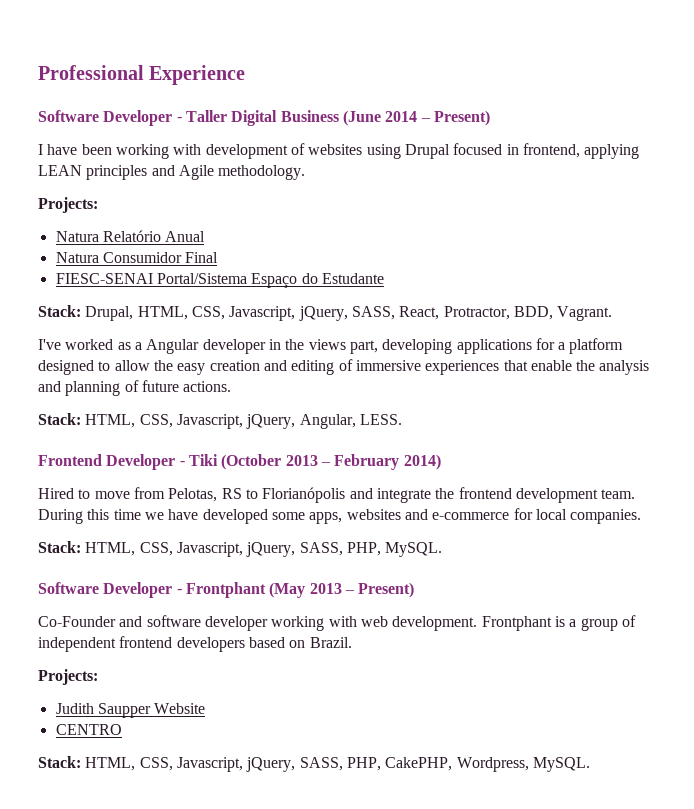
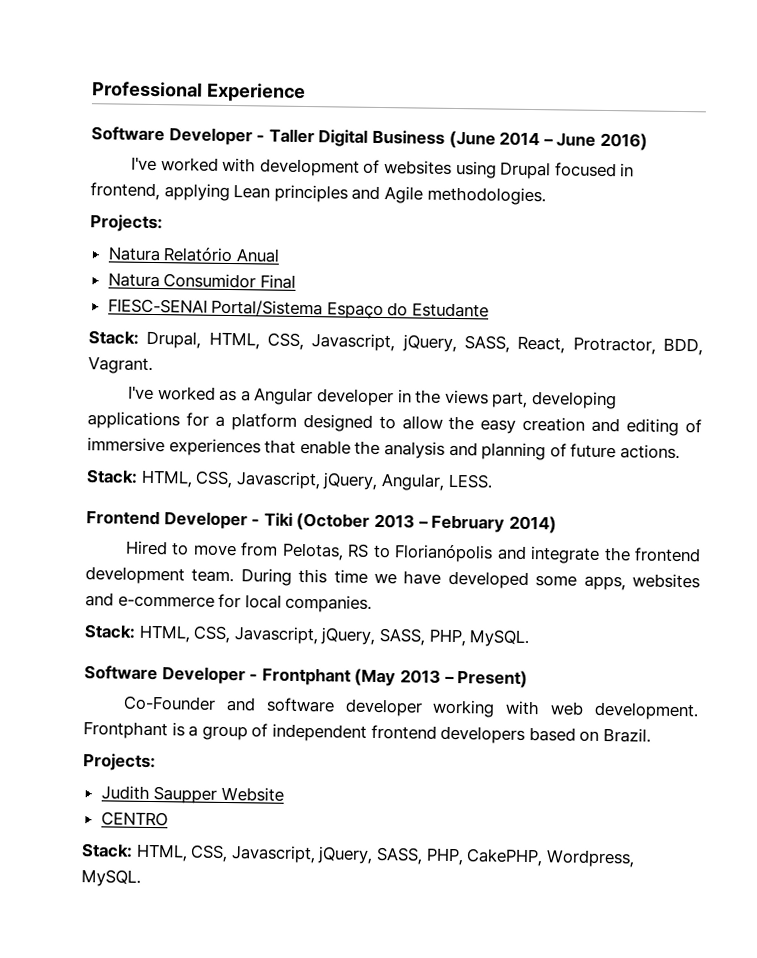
[433,110,490,126] [38,144,169,159] Present) // I have been working -> [556,132,648,151] [130,156,219,172] June 2016) // I've worked
[38,165,82,176] LEAN -> [233,184,271,199] Lean
[218,165,306,180] methodology. -> [426,186,546,206] methodologies.

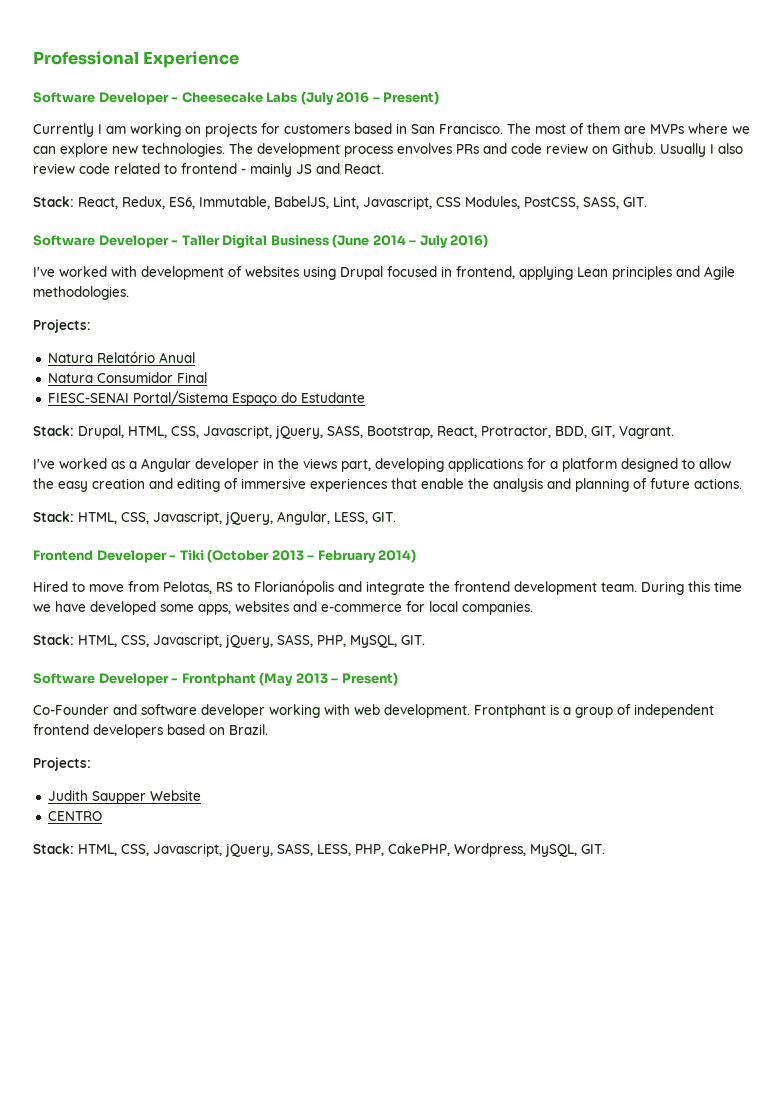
(306, 92) none -> [33,91,440,105] [33,123,750,137] [33,143,743,157] [33,163,384,177] [33,196,647,210] // Software Developer - Cheesecake Labs (July 2016 – Present) // Currently I am working on projects for customers based in San Francisco. The most of them are MVPs where we can explore new technologies. The development process envolves PRs and code review on Github. Usually I also review code related to frontend - mainly JS and React. // Stack: React, Redux, ES6, Immutable, BabelJS, Lint, Javascript, CSS Modules, PostCSS, SASS, GIT.
[556,132,597,147] June -> [419,235,448,248] July
(510, 344) none -> [367,426,433,439] Bootstrap,
(703, 346) none -> [591,426,615,438] GIT,
[447,473,493,489] LESS. -> [334,512,396,524] LESS, GIT.
[469,629,531,648] MySQL. -> [350,635,425,648] MySQL, GIT.
(423, 856) none -> [317,844,351,856] LESS,
[81,869,141,887] MySQL. -> [530,844,605,857] MySQL, GIT.

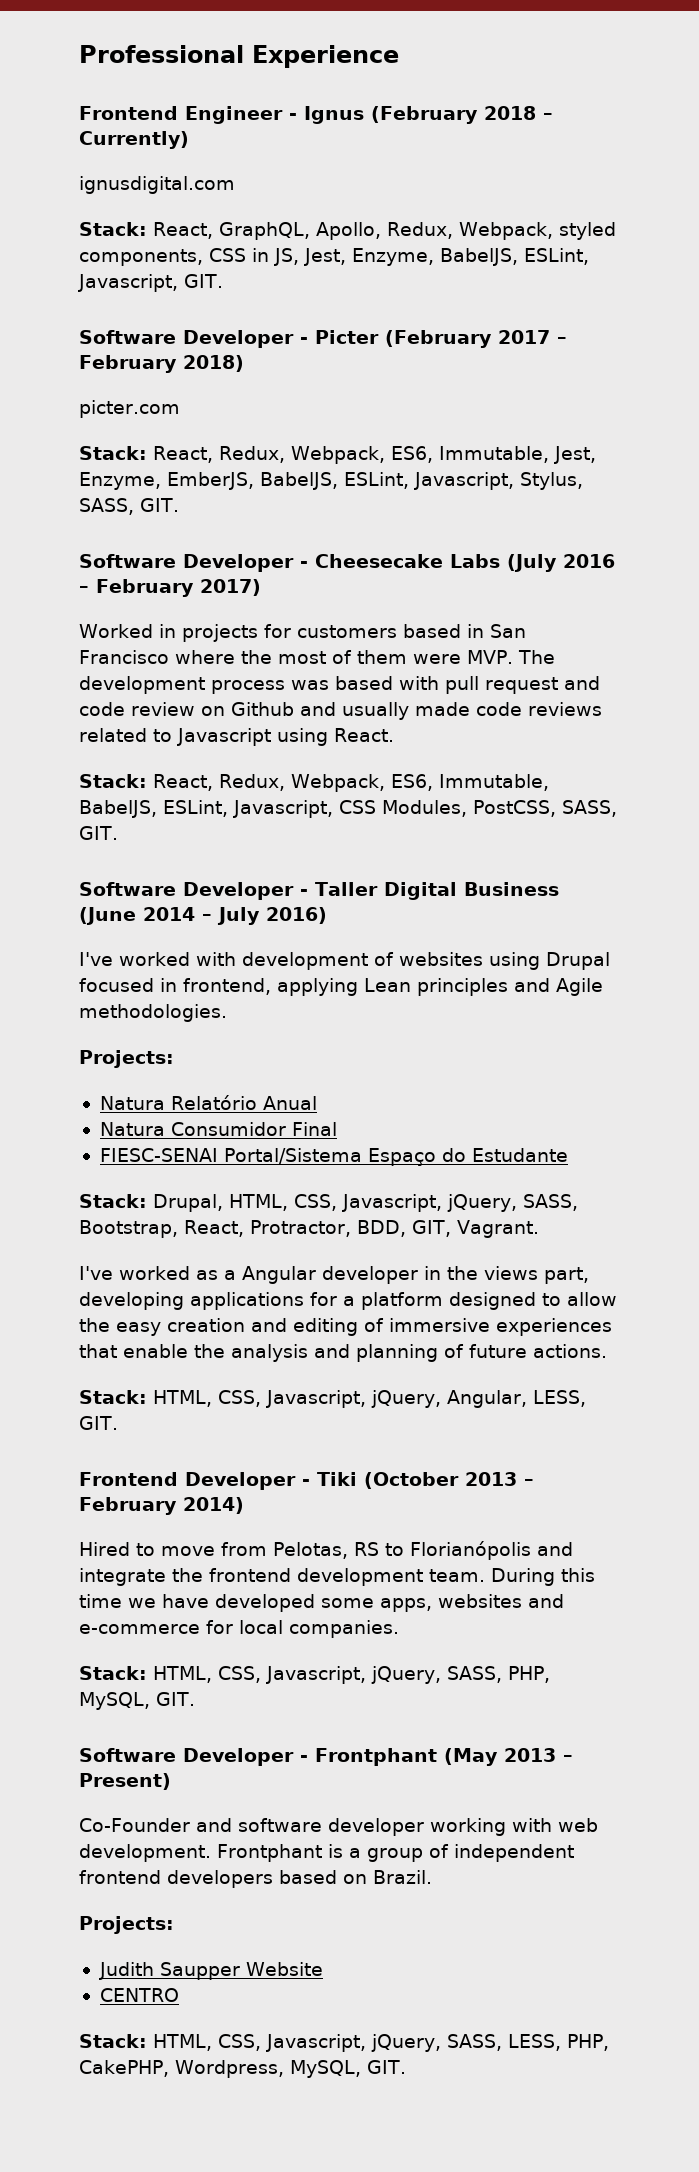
(240, 59) none -> [79,106,553,124] [79,131,189,149] [79,176,235,194] [79,222,616,240] [79,248,589,266] [78,274,223,292] [79,330,567,348] [79,355,244,373] [79,400,180,418] [79,446,596,464] [79,472,583,490] [79,498,179,515] // Frontend Engineer - Ignus (February 2018 – Currently) // ignusdigital.com // Stack: React, GraphQL, Apollo, Redux, Webpack, styled components, CSS in JS, Jest, Enzyme, BabelJS, ESLint, Javascript, GIT. // Software Developer - Picter (February 2017 – February 2018) // picter.com // Stack: React, Redux, Webpack, ES6, Immutable, Jest, Enzyme, EmberJS, BabelJS, ESLint, Javascript, Stylus, SASS, GIT.
[383,91,440,105] [33,123,201,137] Present) // Currently I am working on -> [96,579,261,597] [79,624,176,638] February 2017) // Worked in
[439,123,750,134] [33,143,743,157] [33,163,340,177] Francisco. The most of them are MVPs where we can explore new technologies. The development process envolves PRs and code review on Github. Usually I also review code related to frontend - mainly JS and -> [79,650,555,664] [79,676,600,694] [79,702,602,720] [79,728,328,746] Francisco where the most of them were MVP. The development process was based with pull request and code review on Github and usually made code reviews related to Javascript using
(165, 202) none -> [290,774,385,792] Webpack,
[333,196,359,209] Lint, -> [163,800,228,817] ESLint,

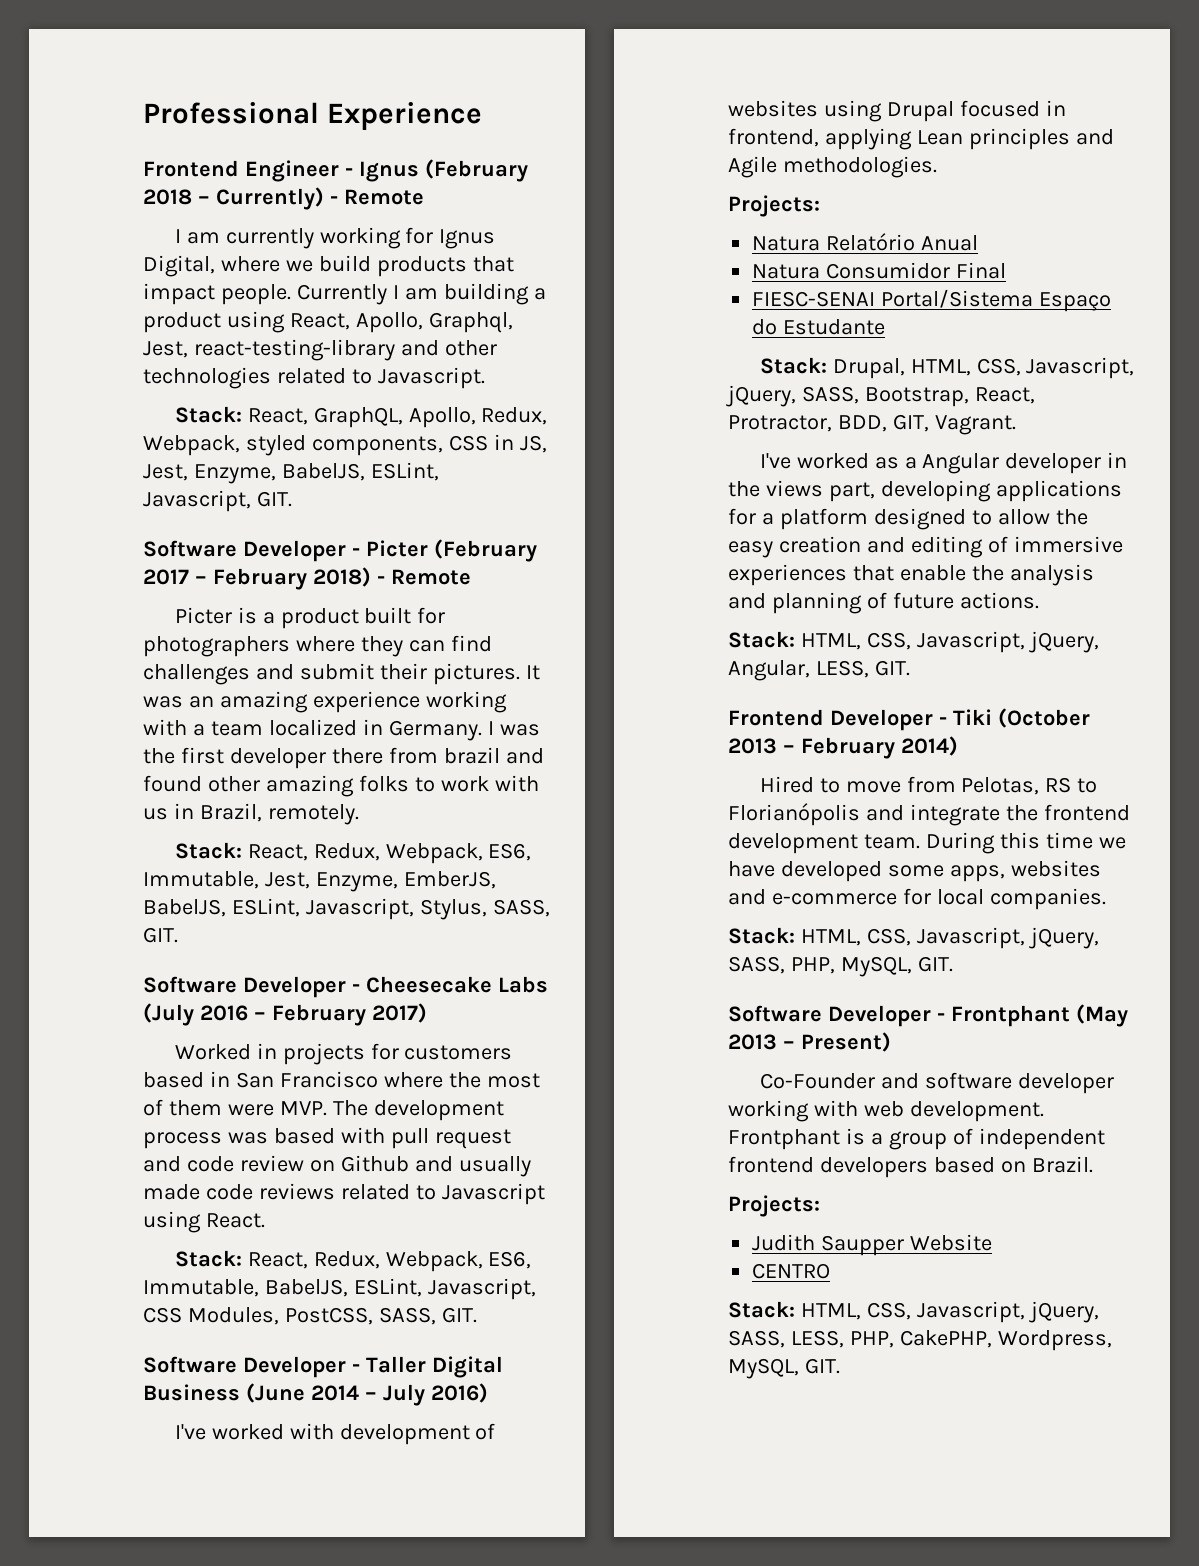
[79,176,235,194] // ignusdigital.com -> [330,189,424,205] [174,227,496,249] [143,255,514,277] [143,283,546,305] [143,311,513,333] [143,339,497,361] [143,367,485,389] - Remote // I am currently working for Ignus Digital, where we build products that impact people. Currently I am building a product using React, Apollo, Graphql, Jest, react-testing-library and other technologies related to Javascript.
[79,400,180,418] // picter.com -> [377,569,471,585] [174,607,446,629] [143,635,492,657] [143,663,540,685] [143,691,507,713] [143,719,540,741] [143,747,544,769] [143,775,539,797] [143,803,359,825] - Remote // Picter is a product built for photographers where they can find challenges and submit their pictures. It was an amazing experience working with a team localized in Germany. I was the first developer there from brazil and found other amazing folks to work with us in Brazil, remotely.

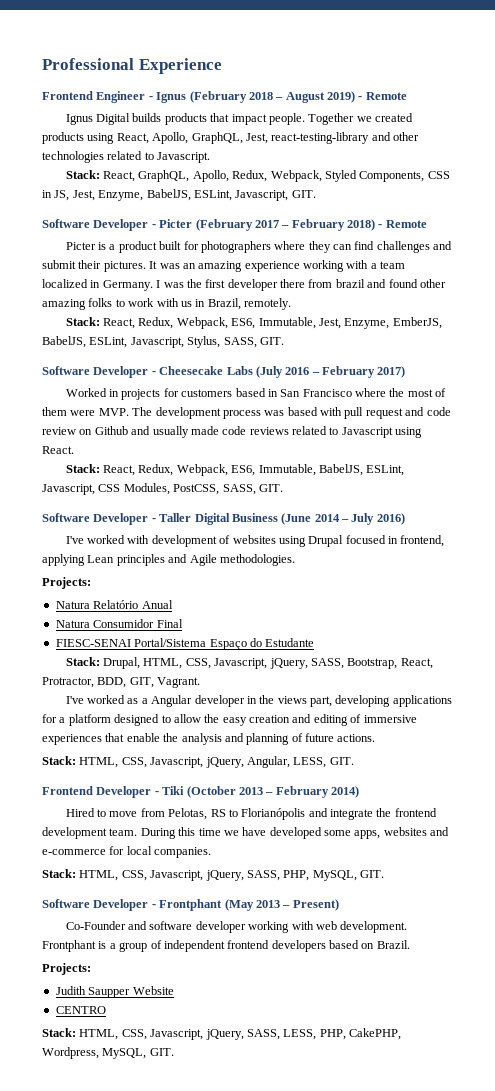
[216,187,424,210] [174,227,496,249] [143,255,514,277] [143,283,546,305] [143,312,221,333] Currently) - Remote // I am currently working for Ignus Digital, where we build products that impact people. Currently I am building a product -> [285,91,407,103] [65,113,414,125] [42,132,84,144] August 2019) - Remote // Ignus Digital builds products that impact people. Together we created products
[428,312,513,333] Graphql, -> [191,132,243,144] GraphQL,
[245,435,443,456] styled components, -> [324,170,425,182] Styled Components,

